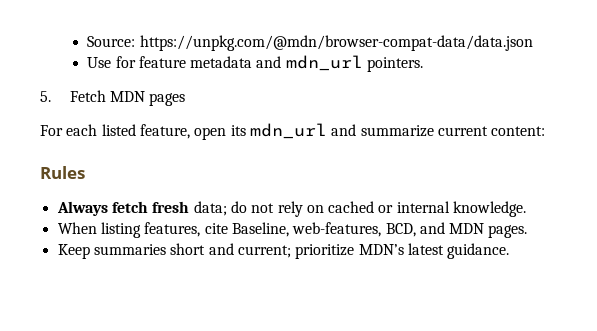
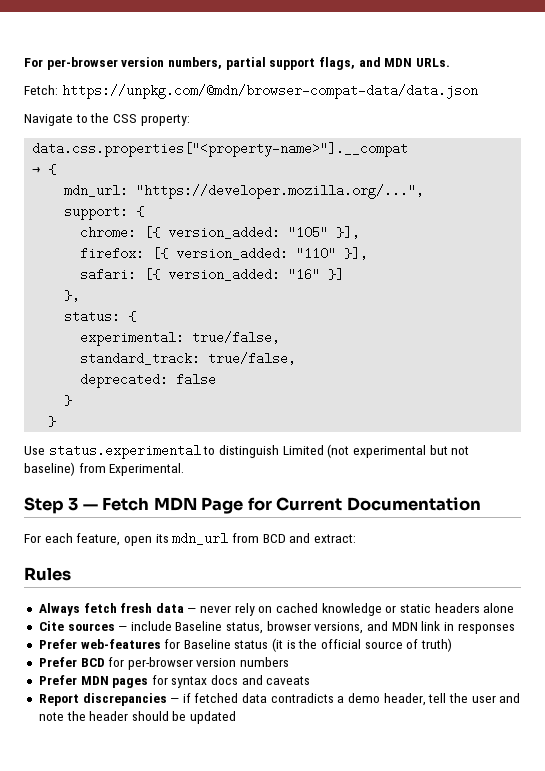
[87,35,533,51] [87,55,424,72] [40,90,186,106] Source: https://unpkg.com/@mdn/browser-compat-data/data.json // Use for feature metadata and mdn_url pointers. // 5. Fetch MDN pages -> [24,57,450,70] [24,84,478,99] [24,113,190,126] [32,142,409,157] [32,164,57,175] [64,184,425,199] [64,205,145,220] [80,226,361,239] [80,247,369,260] [80,268,345,281] [64,289,81,302] [64,310,137,323] [80,331,281,346] [80,352,297,365] [80,373,217,388] [64,395,73,406] [48,416,57,427] [24,444,470,459] [24,462,185,476] [24,497,481,514] For per-browser version numbers, partial support flags, and MDN URLs. // Fetch: https://unpkg.com/@mdn/browser-compat-data/data.json // Navigate to the CSS property: // data.css.properties["<property-name>"].__compat // → { // mdn_url: "https://developer.mozilla.org/...", // support: { // chrome: [{ version_added: "105" }], // firefox: [{ version_added: "110" }], // safari: [{ version_added: "16" }] // }, // status: { // experimental: true/false, // standard_track: true/false, // deprecated: false // } // } // Use status.experimental to distinguish Limited (not experimental but not baseline) from Experimental. // Step 3 — Fetch MDN Page for Current Documentation
[101,124,136,136] listed -> (73, 538) none
[331,124,546,137] and summarize current content: -> [231,533,356,543] from BCD and extract:
[193,201,527,217] [57,222,528,238] [57,243,510,259] data; do not rely on cached or internal knowledge. // When listing features, cite Baseline, web-features, BCD, and MDN pages. // Keep summaries short and current; prioritize MDN’s latest guidance. -> [155,603,515,616] [38,621,515,634] [38,638,452,652] [38,657,290,670] [38,675,311,688] [38,693,521,706] [38,711,237,724] data — never rely on cached knowledge or static headers alone // Cite sources — include Baseline status, browser versions, and MDN link in responses // Prefer web-features for Baseline status (it is the official source of truth) // Prefer BCD for per-browser version numbers // Prefer MDN pages for syntax docs and caveats // Report discrepancies — if fetched data contradicts a demo header, tell the user and note the header should be updated

